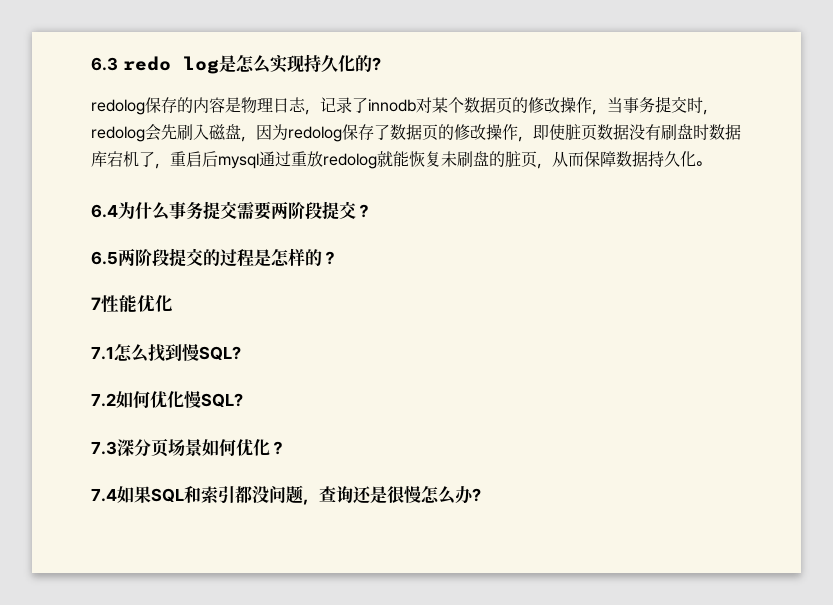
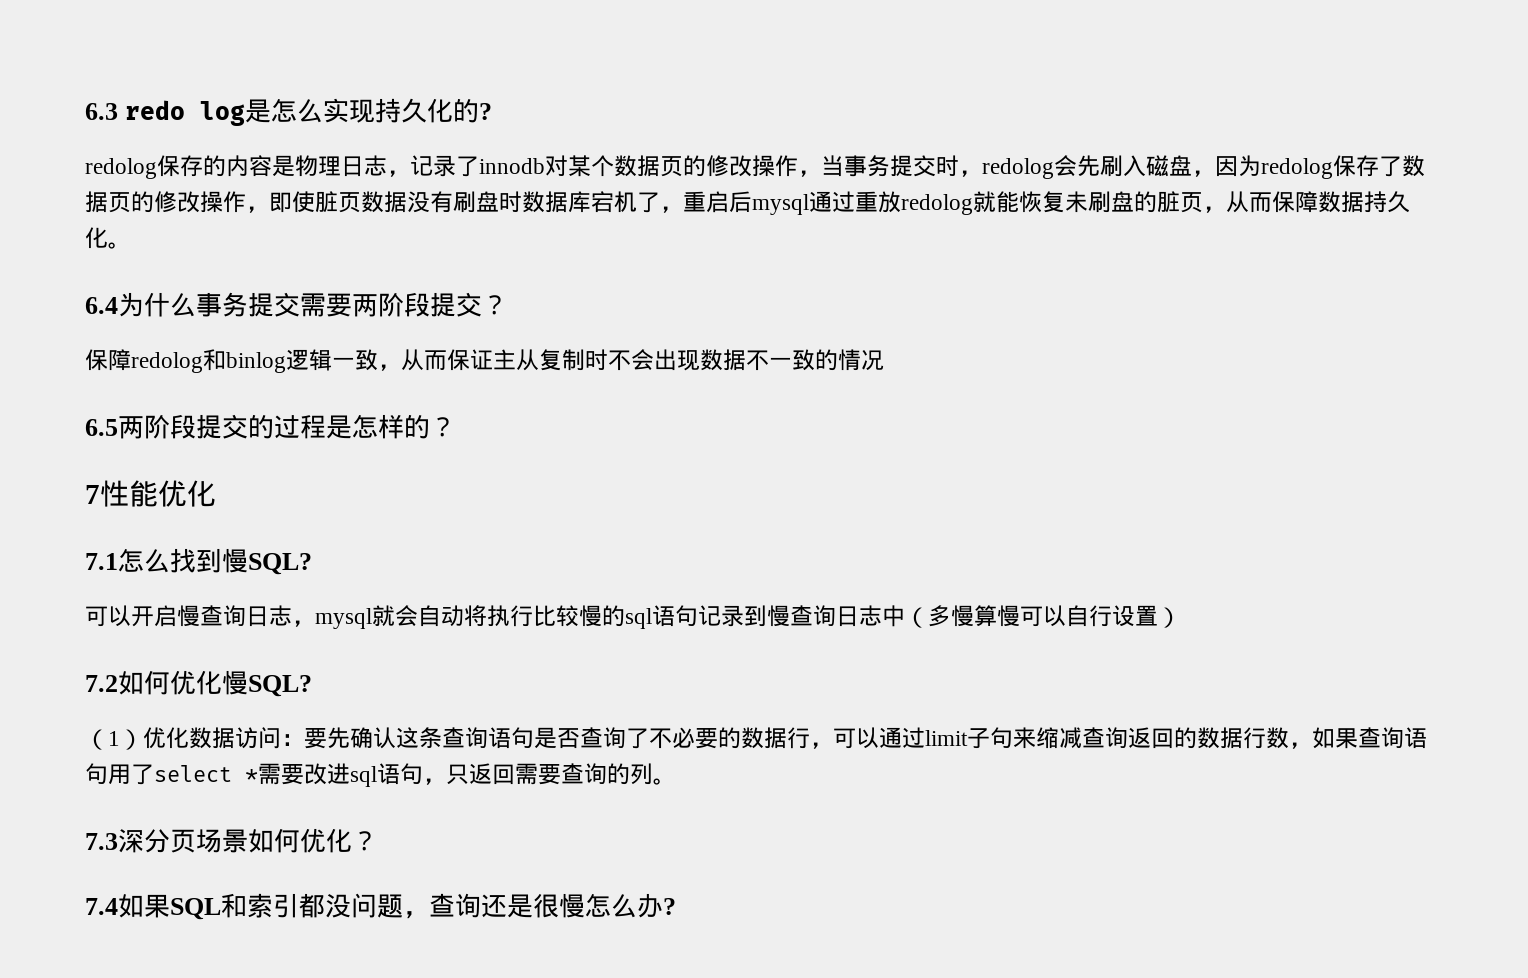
(372, 211) none -> [85,349,884,373] // 保障redolog和binlog逻辑一致，从而保证主从复制时不会出现数据不一致的情况
(241, 353) none -> [85,605,1181,629] // 可以开启慢查询日志，mysql就会自动将执行比较慢的sql语句记录到慢查询日志中（多慢算慢可以自行设置）
(243, 400) none -> [85,727,1427,750] [85,763,676,787] // （1）优化数据访问：要先确认这条查询语句是否查询了不必要的数据行，可以通过limit子句来缩减查询返回的数据行数，如果查询语句用了select *需要改进sql语句，只返回需要查询的列。

